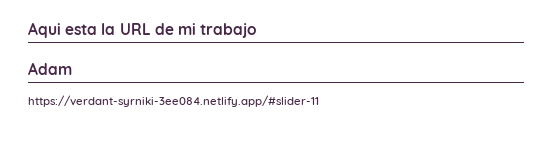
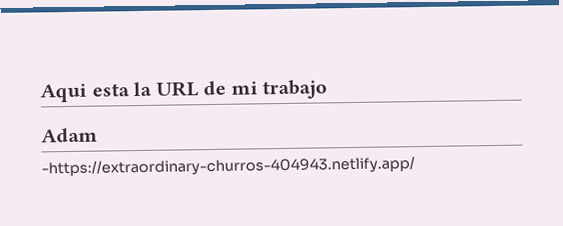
[28,95,319,107] https://verdant-syrniki-3ee084.netlify.app/#slider-11 -> [41,156,415,178] -https://extraordinary-churros-404943.netlify.app/

